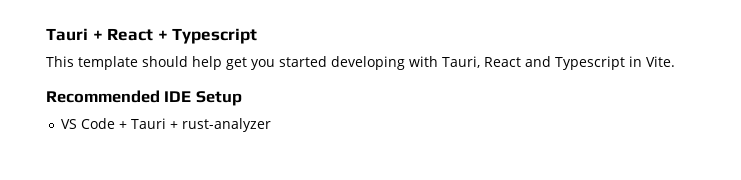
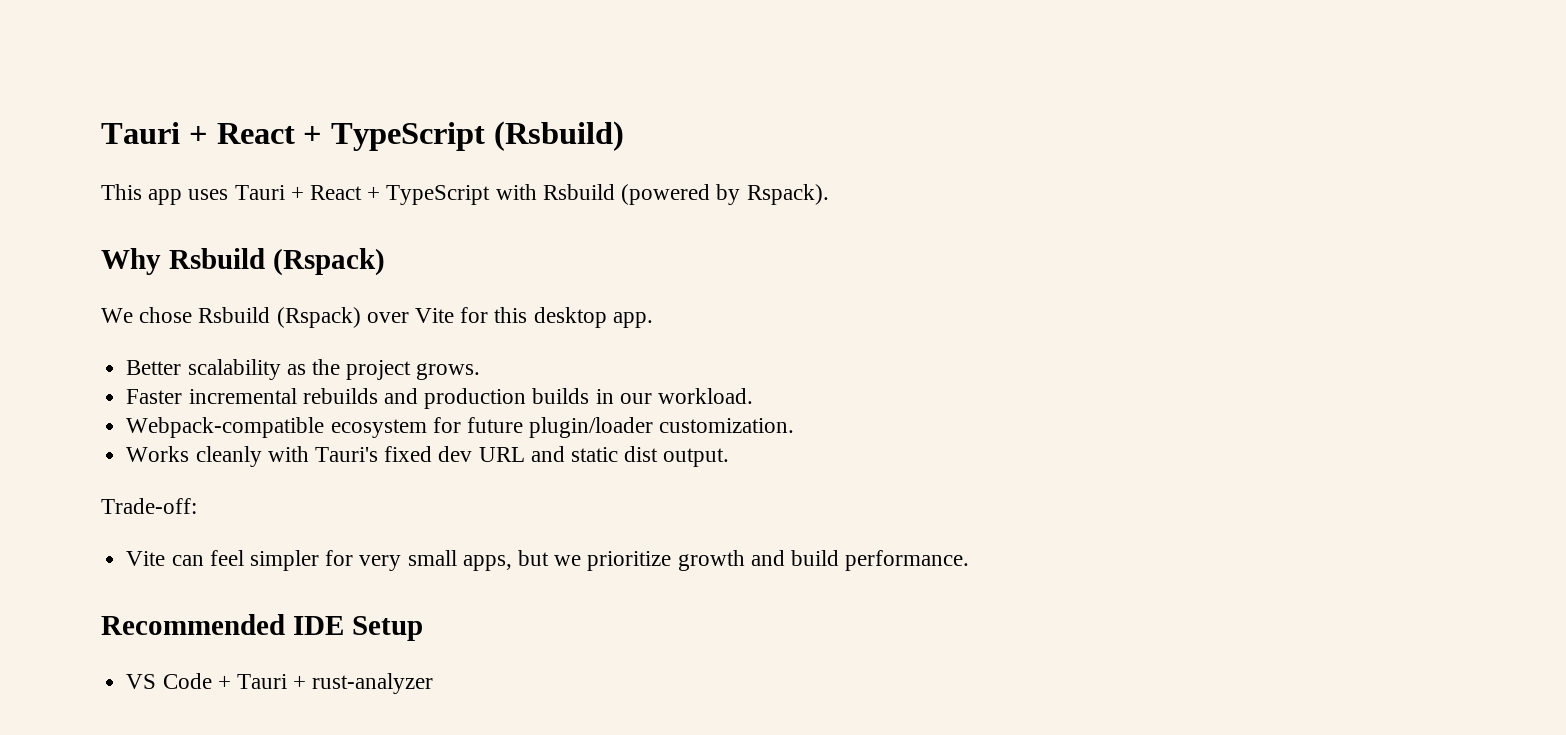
[46,28,258,44] Tauri + React + Typescript -> [101,121,624,151] Tauri + React + TypeScript (Rsbuild)
[78,56,675,70] template should help get you started developing with Tauri, React and Typescript in Vite. -> [148,184,829,205] [101,248,385,276] [101,307,653,328] [126,359,481,380] [126,388,753,409] [126,417,795,438] [126,446,730,467] [101,498,197,514] [126,550,970,571] app uses Tauri + React + TypeScript with Rsbuild (powered by Rspack). // Why Rsbuild (Rspack) // We chose Rsbuild (Rspack) over Vite for this desktop app. // Better scalability as the project grows. // Faster incremental rebuilds and production builds in our workload. // Webpack-compatible ecosystem for future plugin/loader customization. // Works cleanly with Tauri's fixed dev URL and static dist output. // Trade-off: // Vite can feel simpler for very small apps, but we prioritize growth and build performance.

